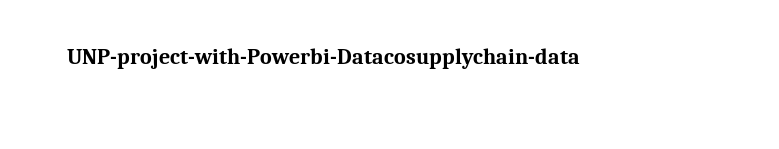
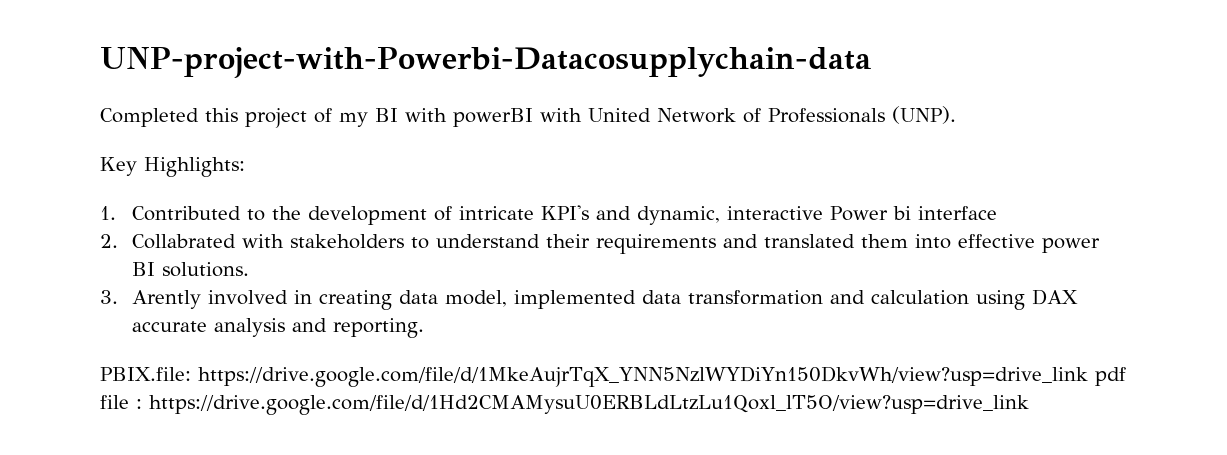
(580, 58) none -> [100,106,956,128] [100,157,245,177] [100,205,997,225] [100,234,1100,254] [131,262,249,277] [100,289,1078,310] [131,318,424,338] [100,366,1126,387] [100,395,1029,415] // Completed this project of my BI with powerBI with United Network of Professionals (UNP). // Key Highlights: // 1. Contributed to the development of intricate KPI's and dynamic, interactive Power bi interface // 2. Collabrated with stakeholders to understand their requirements and translated them into effective power BI solutions. // 3. Arently involved in creating data model, implemented data transformation and calculation using DAX accurate analysis and reporting. // PBIX.file: https://drive.google.com/file/d/1MkeAujrTqX_YNN5NzlWYDiYn150DkvWh/view?usp=drive_link pdf file : https://drive.google.com/file/d/1Hd2CMAMysuU0ERBLdLtzLu1Qoxl_lT5O/view?usp=drive_link

